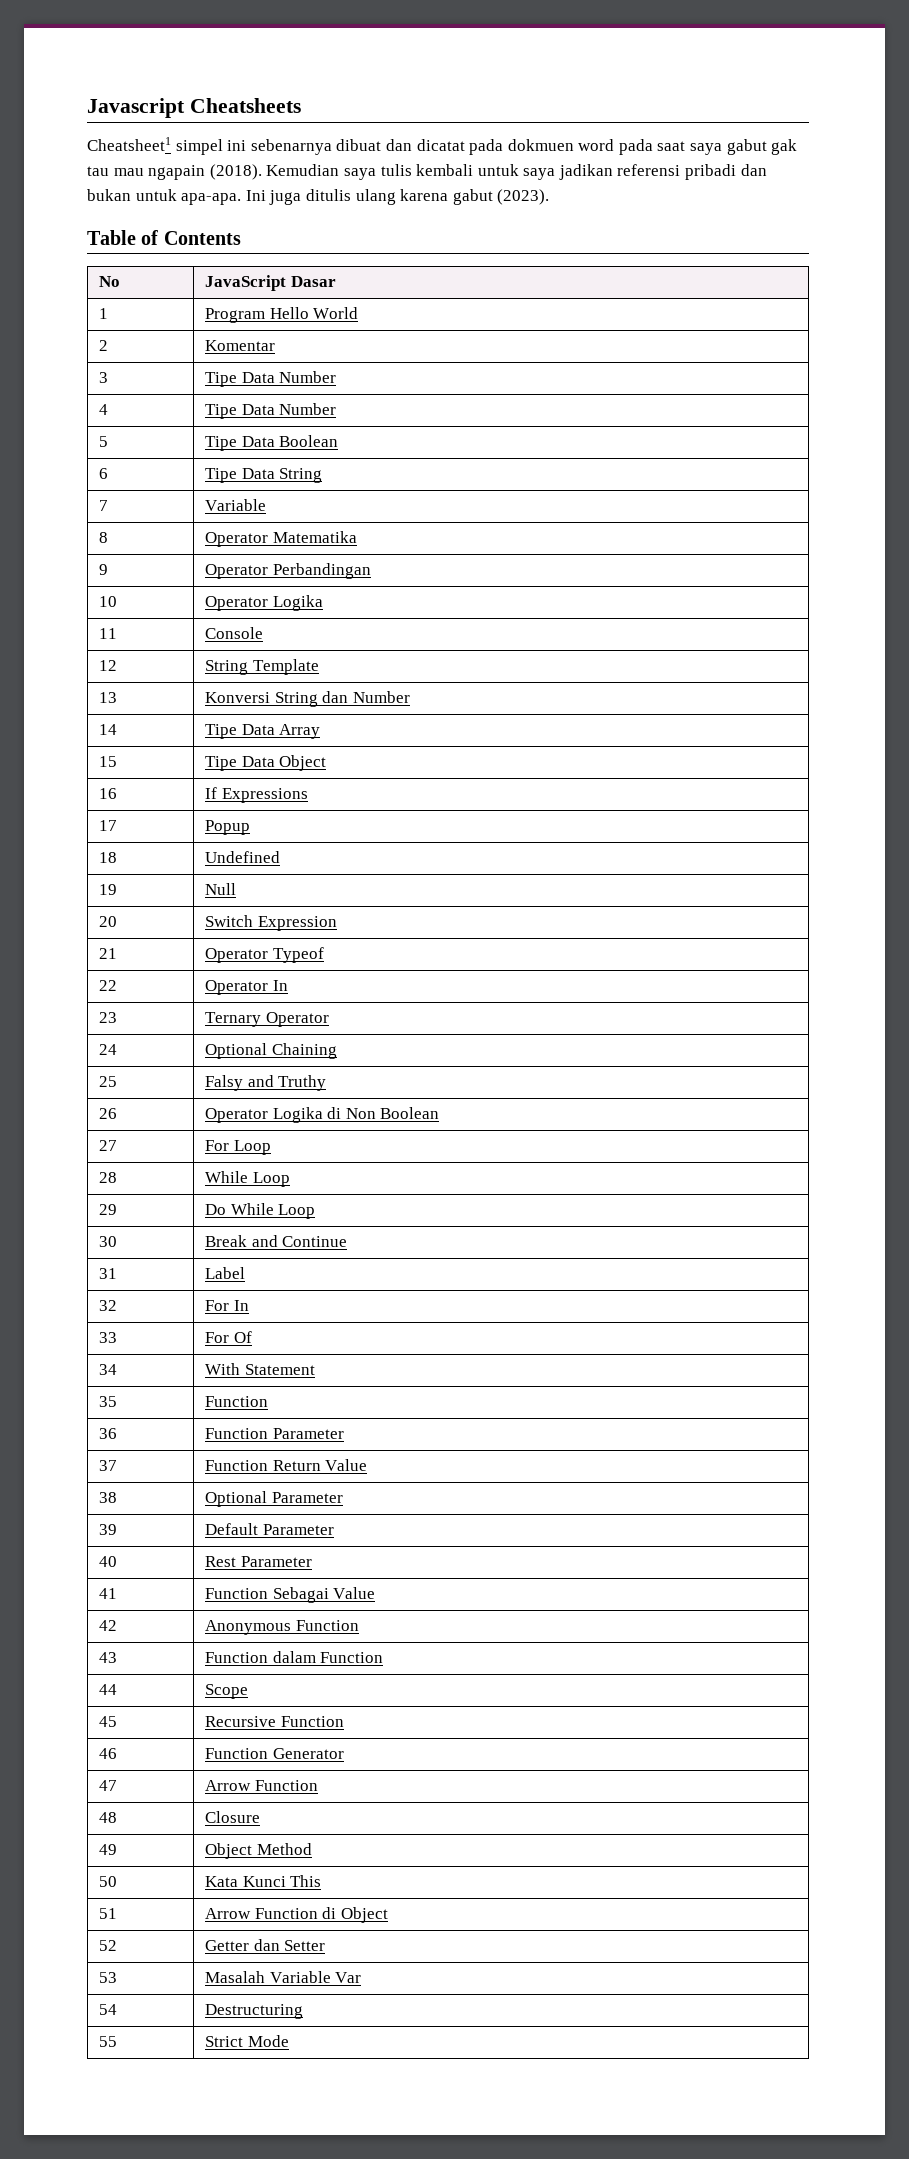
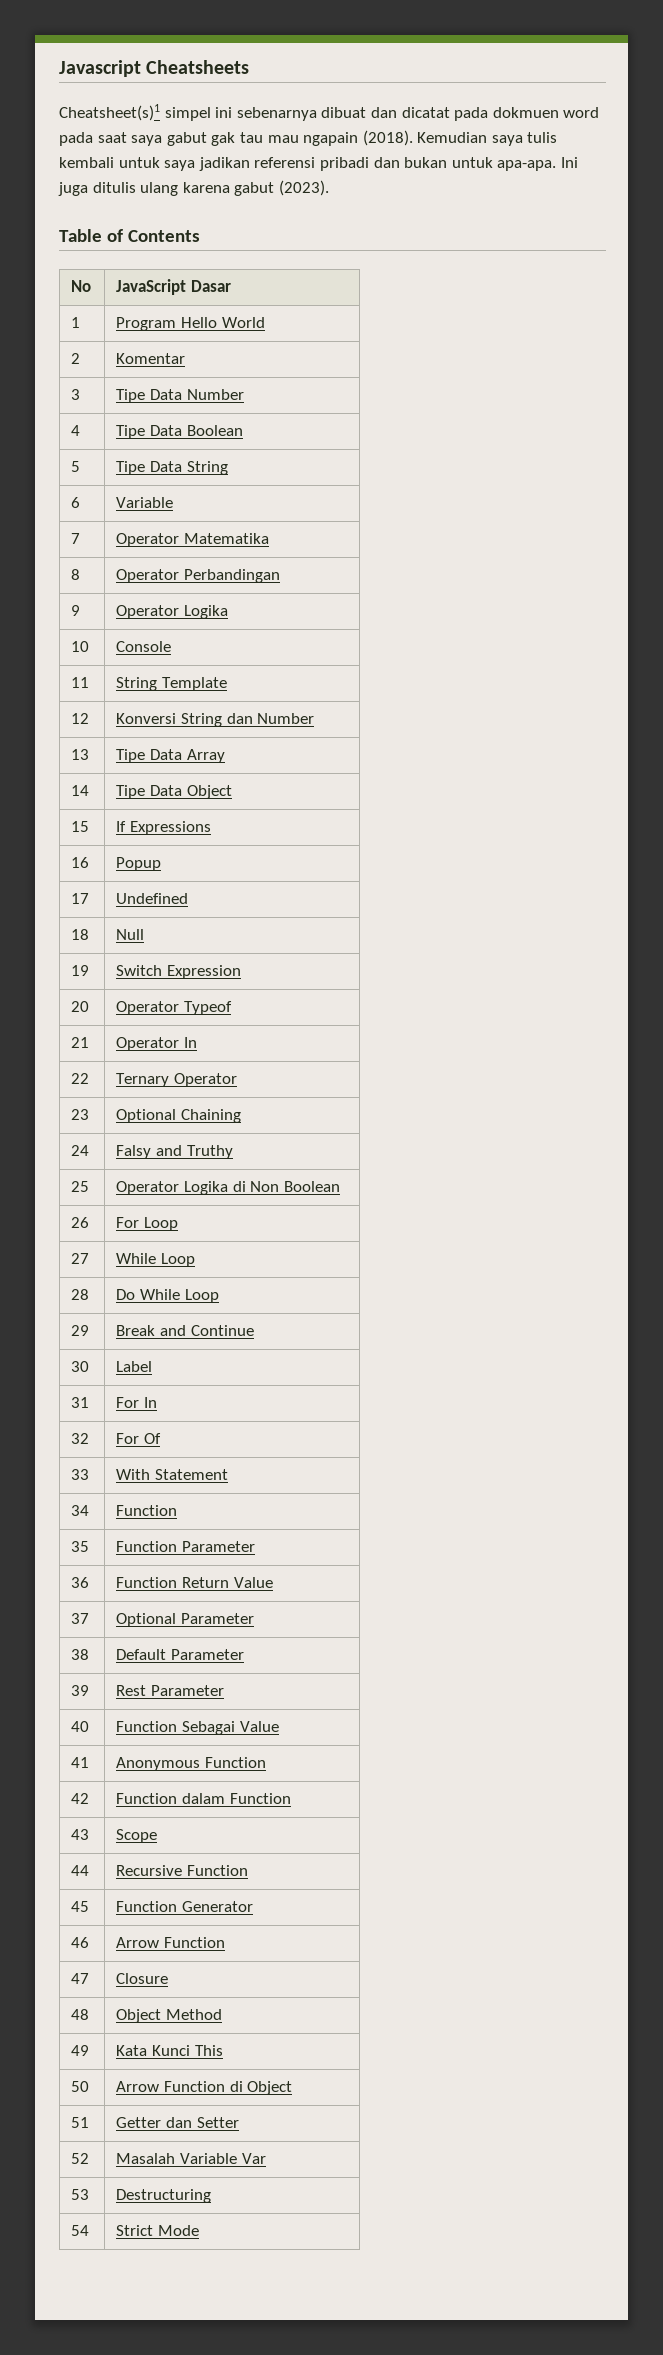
[87,137,171,151] Cheatsheet1 -> [59,104,160,121] Cheatsheet(s)1
[279,403,337,415] Number -> [186,425,243,436] Boolean
[279,435,339,447] Boolean -> [186,461,228,475] String
[204,468,323,483] Tipe Data String -> [116,497,174,508] Variable
[204,499,266,511] Variable -> [116,533,269,547] Operator Matematika
[272,531,357,543] Matematika -> [183,569,280,583] Perbandingan
[272,563,371,579] Perbandingan -> [183,605,228,619] Logika
[204,595,323,611] Operator Logika -> [116,641,172,652] Console
[204,627,263,639] [98,660,117,671] | Console // 12 -> (90, 682) none
[98,692,117,703] 13 -> [71,713,90,724] 12
[98,724,117,735] 14 -> [71,749,90,760] 13
[98,756,117,767] 15 -> [71,785,90,796] 14
[98,788,117,799] 16 -> [71,821,90,832] 15
[98,820,117,831] 17 -> [71,857,90,868] 16
[98,852,117,863] 18 -> [71,893,90,904] 17
[98,884,117,895] 19 -> [71,929,90,940] 18
[98,916,117,927] 20 -> [71,965,90,976] 19
[98,948,117,959] 21 -> [71,1001,90,1012] 20
[98,980,117,991] 22 -> [71,1037,90,1048] 21
[98,1012,117,1023] 23 -> [71,1073,90,1084] 22
[98,1044,117,1055] 24 -> [71,1109,90,1120] 23
[98,1076,117,1087] 25 -> [71,1145,90,1156] 24
[98,1108,117,1119] 26 -> [71,1181,90,1192] 25
[98,1140,117,1151] 27 -> [71,1217,90,1228] 26
(271, 1147) none -> [71,1253,90,1264] [116,1253,195,1267] // 27 | While Loop
(117, 1177) none -> [116,1289,136,1300] Do
[204,1203,316,1219] [98,1236,117,1247] | Do While Loop // 30 -> (90, 1330) none
(348, 1241) none -> [71,1361,90,1372] [116,1361,153,1372] // 30 | Label
[204,1267,245,1279] Label -> [116,1397,157,1408] For In
[233,1300,249,1311] In -> [143,1433,161,1444] Of
[204,1331,252,1343] [98,1364,117,1375] | For Of // 34 -> (90, 1474) none
[98,1396,117,1407] [204,1396,268,1407] [98,1428,117,1439] 35 | Function // 36 -> [71,1505,90,1516] [116,1505,178,1516] [71,1541,90,1552] 34 | Function // 35
[98,1460,117,1471] 37 -> [71,1577,90,1588] 36
[98,1492,117,1503] 38 -> [71,1613,90,1624] 37
[98,1524,117,1535] 39 -> [71,1649,90,1660] 38
[98,1556,117,1567] 40 -> [71,1685,90,1696] 39
[98,1588,117,1599] 41 -> [71,1721,90,1732] 40
[98,1620,117,1631] 42 -> [71,1757,90,1768] 41
[98,1652,117,1663] 43 -> [71,1793,90,1804] 42
[98,1684,117,1695] 44 -> [71,1829,90,1840] 43
[98,1716,117,1727] 45 -> [71,1865,90,1876] 44
[98,1748,117,1759] 46 -> [71,1901,90,1912] 45
[98,1780,117,1791] 47 -> [71,1937,90,1948] 46
[98,1812,117,1823] 48 -> [71,1973,90,1984] 47
[98,1844,117,1855] 49 -> [71,2009,90,2020] 48
[98,1876,117,1887] 50 -> [71,2045,90,2056] 49
[98,1908,117,1919] 51 -> [71,2081,90,2092] 50
[98,1940,117,1951] 52 -> [71,2117,90,2128] 51
[98,1972,117,1983] 53 -> [71,2153,90,2164] 52
[98,2004,117,2015] 54 -> [71,2189,90,2200] 53
[98,2036,117,2047] 55 -> [71,2225,90,2236] 54

